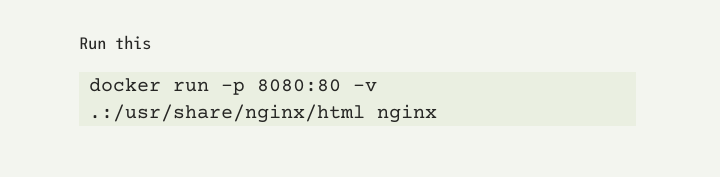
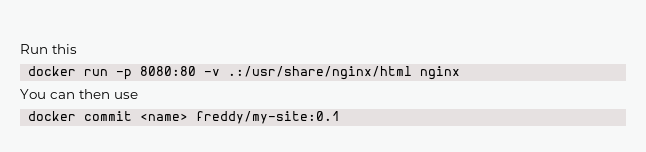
(437, 113) none -> [20,89,138,99] [28,111,341,124] // You can then use // docker commit <name> freddy/my-site:0.1

